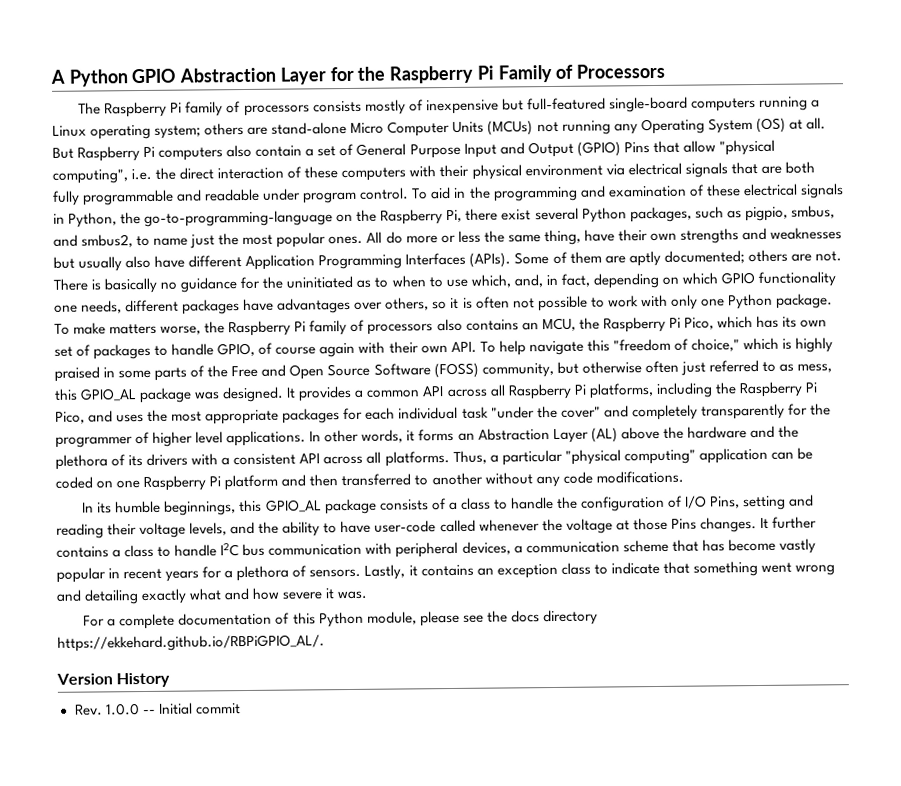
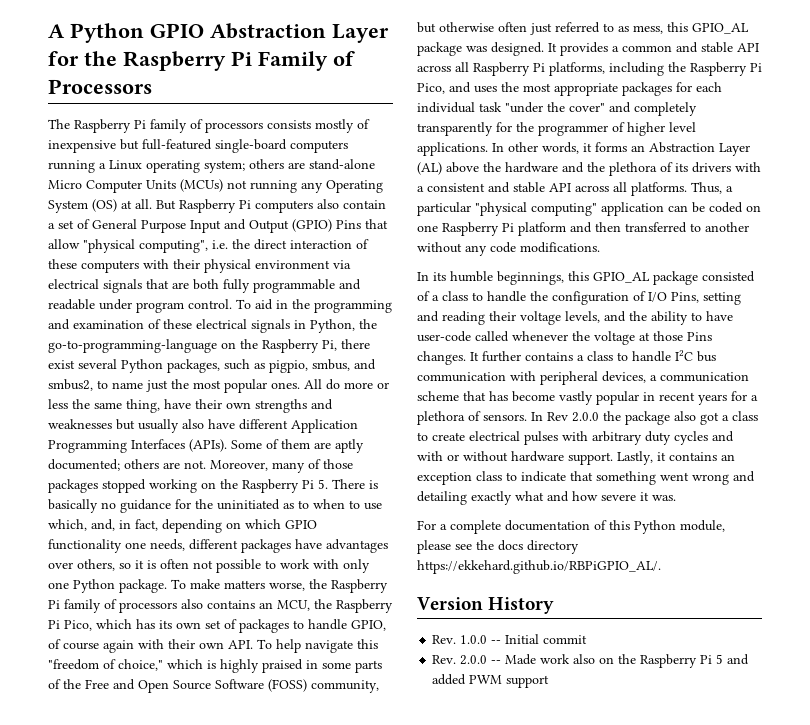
(842, 256) none -> [210,459,353,473] [48,479,328,493] Moreover, many of those packages stopped working on the Raspberry Pi 5.
(421, 393) none -> [676,42,733,53] and stable
(297, 459) none -> [488,182,545,193] and stable
[379,499,429,511] consists -> [702,271,755,282] consisted
(362, 573) none -> [531,411,758,425] [417,431,734,445] [417,451,613,465] In Rev 2.0.0 the package also got a class to create electrical pulses with arbitrary duty cycles and with or without hardware support.
(241, 709) none -> [432,654,750,668] [432,674,550,688] // Rev. 2.0.0 -- Made work also on the Raspberry Pi 5 and added PWM support

